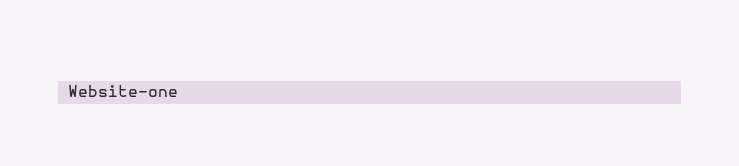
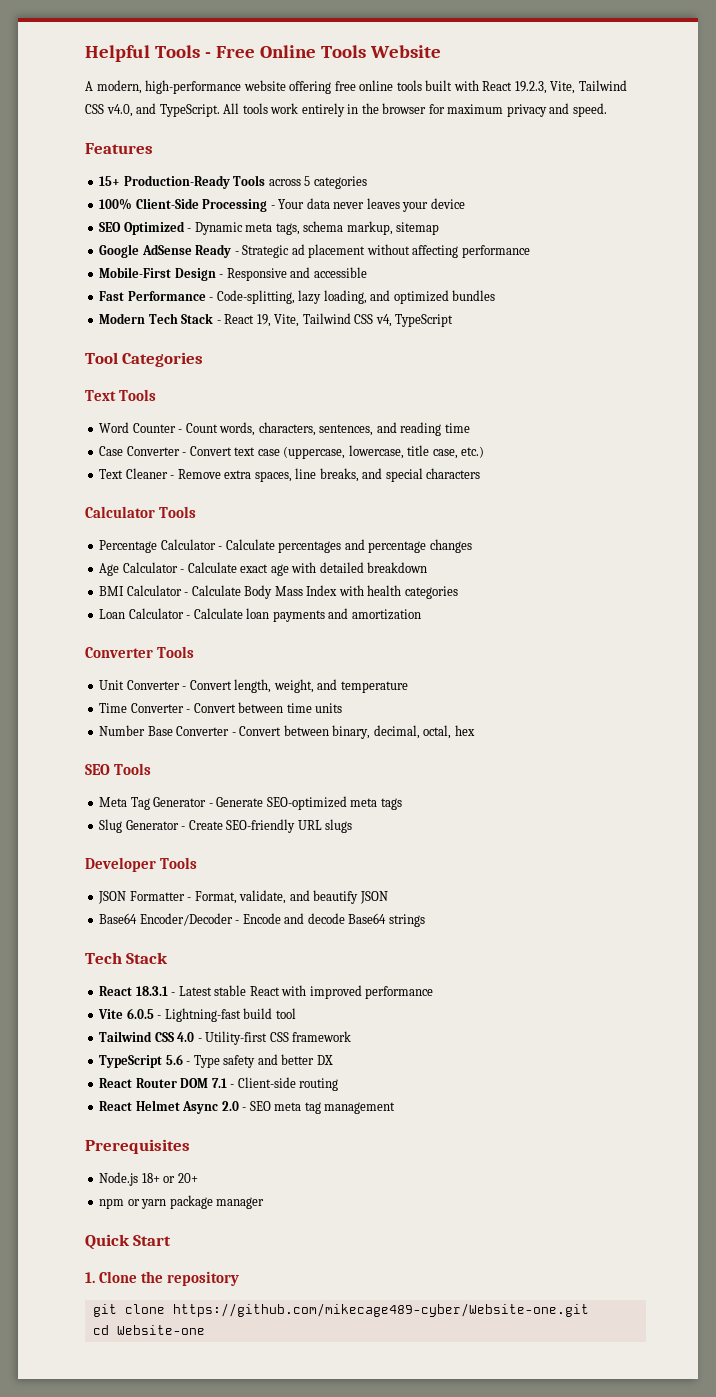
(68, 91) none -> [85,45,441,62] [85,80,627,94] [85,103,607,117] [85,143,153,154] [99,175,367,189] [99,198,465,212] [99,221,440,235] [99,244,530,258] [99,267,367,281] [99,290,496,304] [99,313,454,327] [85,352,204,367] [85,389,156,401] [99,422,470,436] [99,445,485,459] [99,468,481,482] [85,506,196,518] [99,539,472,553] [99,562,428,576] [99,585,458,599] [99,608,421,622] [85,646,194,658] [99,679,408,693] [99,702,343,713] [99,725,475,739] [85,763,151,775] [99,796,402,810] [99,819,353,833] [85,857,197,872] [98,890,388,904] [99,913,425,927] [85,952,169,964] [99,985,434,999] [98,1008,296,1022] [99,1031,352,1045] [99,1054,333,1068] [99,1077,339,1091] [99,1100,396,1114] [85,1139,190,1154] [99,1172,198,1186] [99,1195,265,1209] [85,1234,172,1250] [85,1271,239,1286] [92,1303,589,1317] [92,1325,109,1335] Helpful Tools - Free Online Tools Website // A modern, high-performance website offering free online tools built with React 19.2.3, Vite, Tailwind CSS v4.0, and TypeScript. All tools work entirely in the browser for maximum privacy and speed. // Features // 15+ Production-Ready Tools across 5 categories // 100% Client-Side Processing - Your data never leaves your device // SEO Optimized - Dynamic meta tags, schema markup, sitemap // Google AdSense Ready - Strategic ad placement without affecting performance // Mobile-First Design - Responsive and accessible // Fast Performance - Code-splitting, lazy loading, and optimized bundles // Modern Tech Stack - React 19, Vite, Tailwind CSS v4, TypeScript // Tool Categories // Text Tools // Word Counter - Count words, characters, sentences, and reading time // Case Converter - Convert text case (uppercase, lowercase, title case, etc.) // Text Cleaner - Remove extra spaces, line breaks, and special characters // Calculator Tools // Percentage Calculator - Calculate percentages and percentage changes // Age Calculator - Calculate exact age with detailed breakdown // BMI Calculator - Calculate Body Mass Index with health categories // Loan Calculator - Calculate loan payments and amortization // Converter Tools // Unit Converter - Convert length, weight, and temperature // Time Converter - Convert between time units // Number Base Converter - Convert between binary, decimal, octal, hex // SEO Tools // Meta Tag Generator - Generate SEO-optimized meta tags // Slug Generator - Create SEO-friendly URL slugs // Developer Tools // JSON Formatter - Format, validate, and beautify JSON // Base64 Encoder/Decoder - Encode and decode Base64 strings // Tech Stack // React 18.3.1 - Latest stable React with improved performance // Vite 6.0.5 - Lightning-fast build tool // Tailwind CSS 4.0 - Utility-first CSS framework // TypeScript 5.6 - Type safety and better DX // React Router DOM 7.1 - Client-side routing // React Helmet Async 2.0 - SEO meta tag management // Prerequisites // Node.js 18+ or 20+ // npm or yarn package manager // Quick Start // 1. Clone the repository // git clone https://github.com/mikecage489-cyber/Website-one.git // cd

